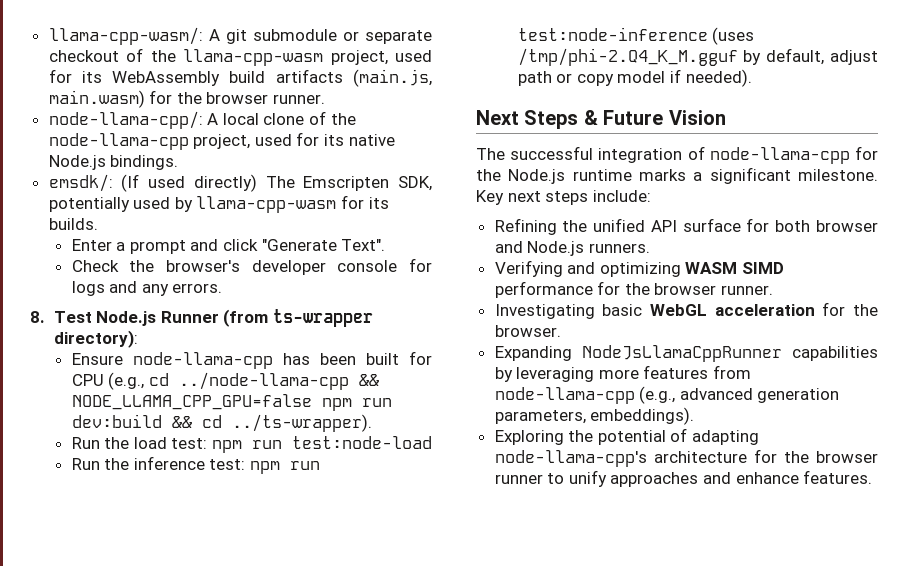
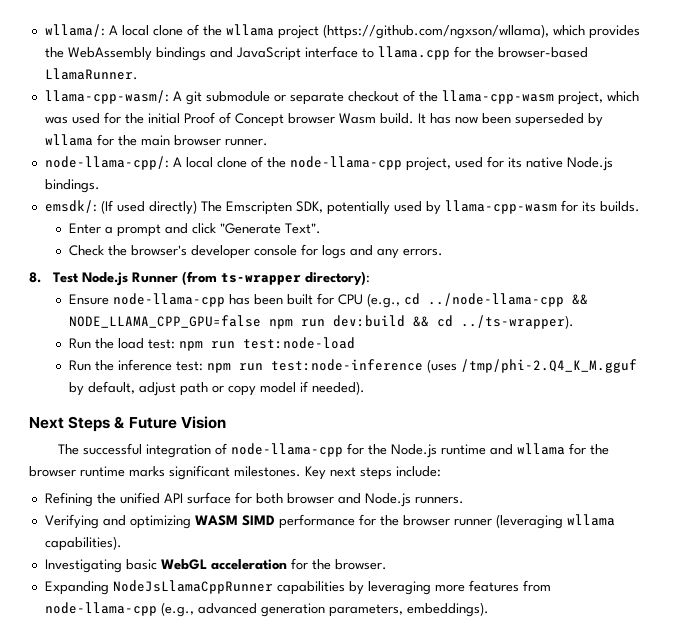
(48, 36) none -> [44,24,640,39] [44,46,588,61] [44,68,138,80] wllama/: A local clone of the wllama project (https://github.com/ngxson/wllama), which provides the WebAssembly bindings and JavaScript interface to llama.cpp for the browser-based LlamaRunner. //
[395,50,432,62] [48,69,432,87] [48,90,202,108] used for its WebAssembly build artifacts (main.js, main.wasm) for the -> [606,91,639,102] [44,112,603,127] [44,134,170,146] which was used for the initial Proof of Concept browser Wasm build. It has now been superseded by wllama for the main
[639,167,878,184] marks a significant milestone. -> [490,443,610,455] [29,465,301,480] and wllama for the browser runtime marks significant milestones.
[721,285,774,295] runner. -> [453,514,615,529] [44,536,122,551] runner (leveraging wllama capabilities).
[494,428,760,445] [494,449,878,467] [494,470,873,487] // Exploring the potential of adapting node-llama-cpp's architecture for the browser runner to unify approaches and enhance features. -> (489, 609) none

